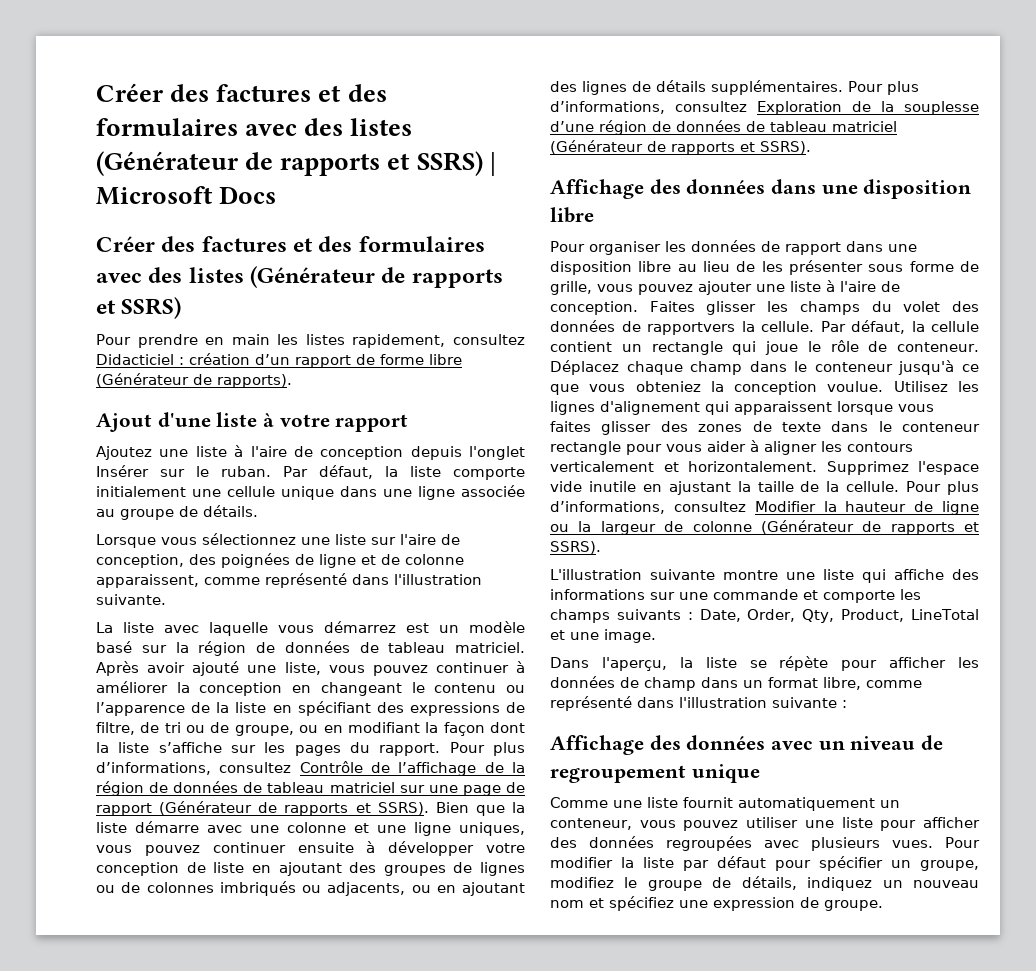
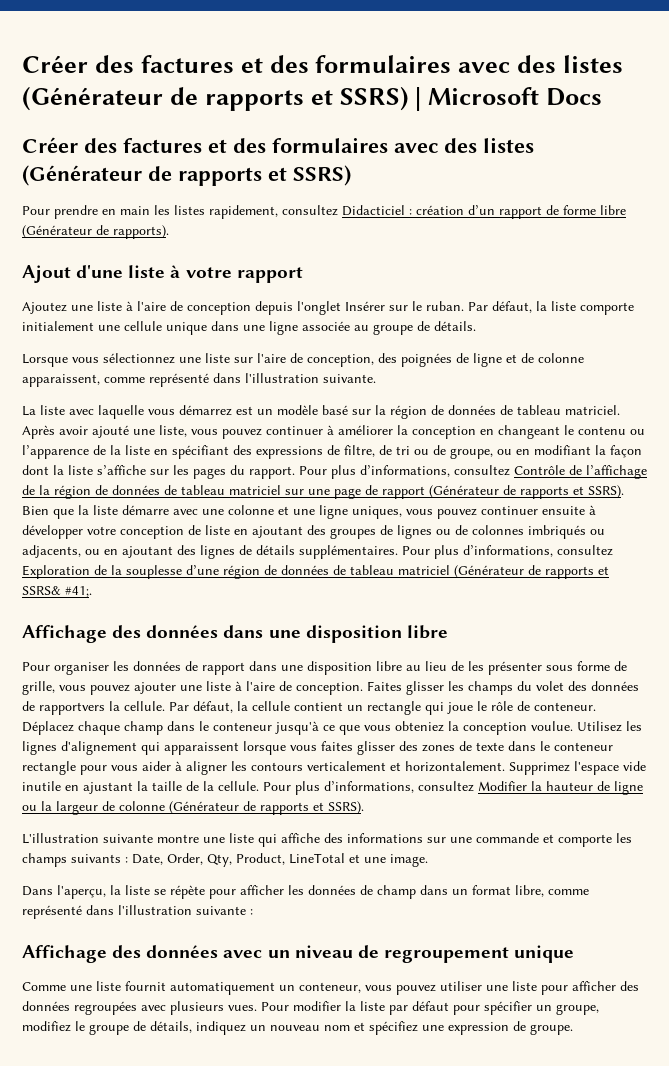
[760,141,811,154] SSRS). -> [22,586,92,597] SSRS& #41;.

